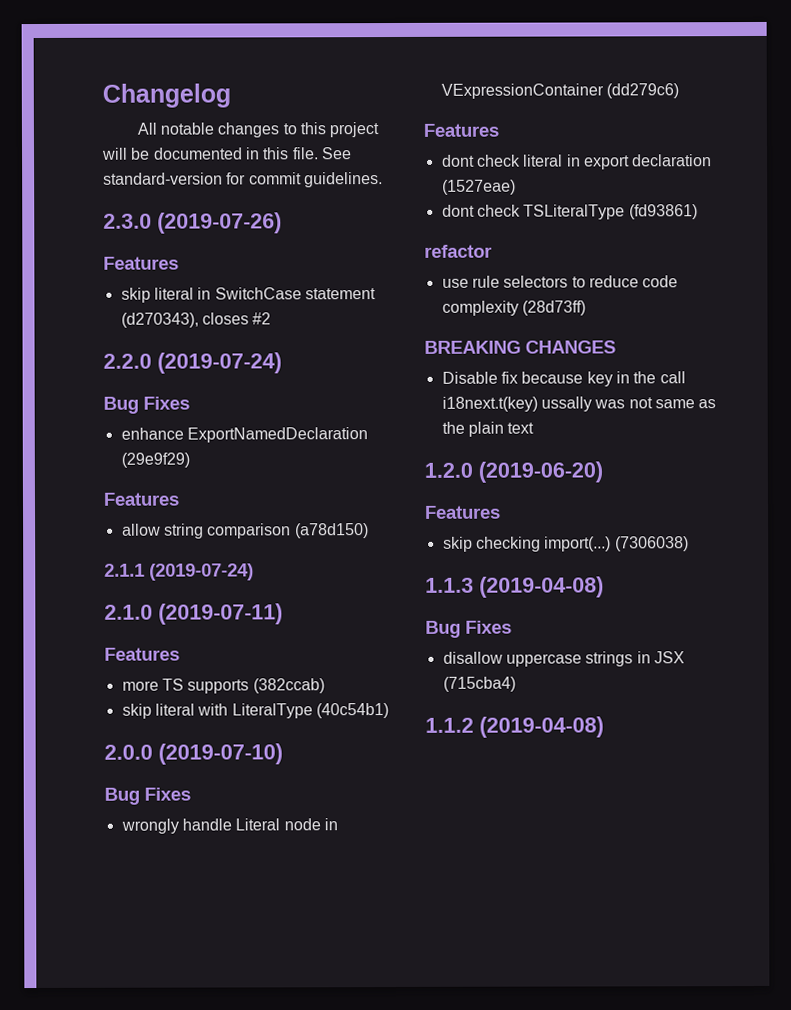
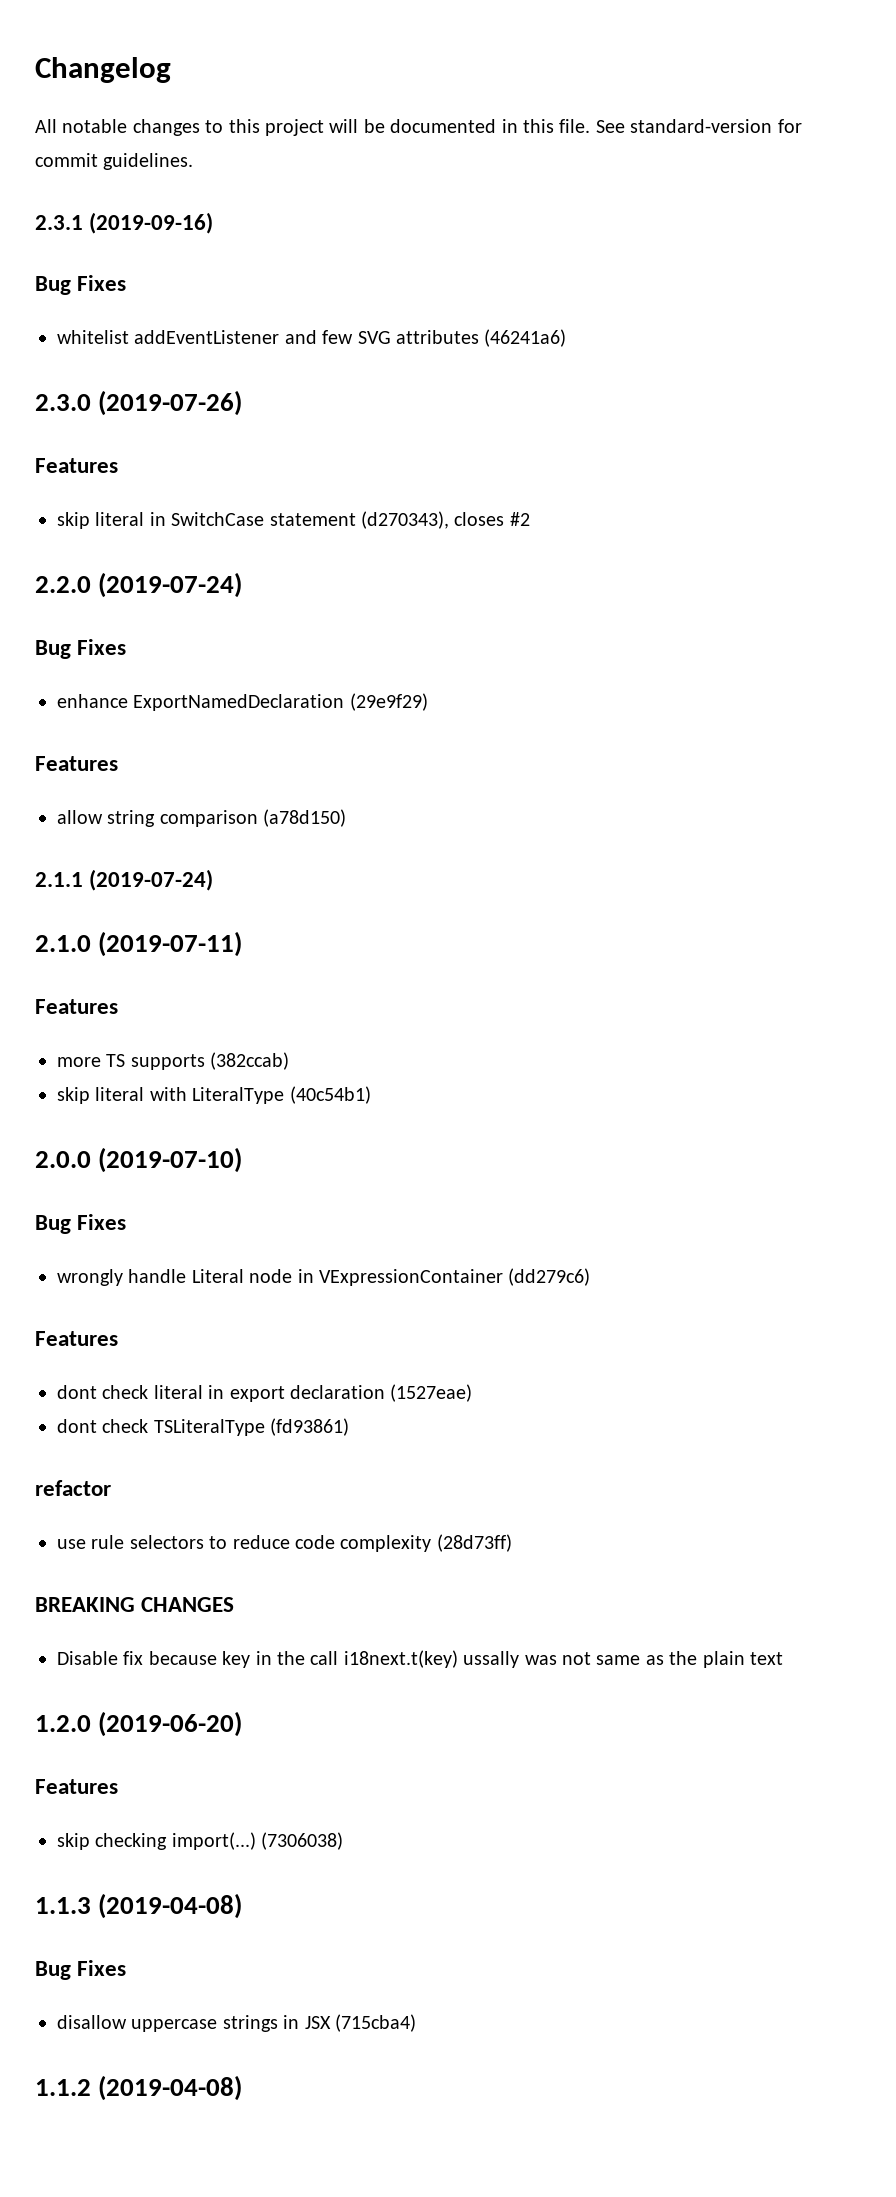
(383, 180) none -> [35,212,214,234] [35,275,127,295] [57,329,567,347] // 2.3.1 (2019-09-16) // Bug Fixes // whitelist addEventListener and few SVG attributes (46241a6)

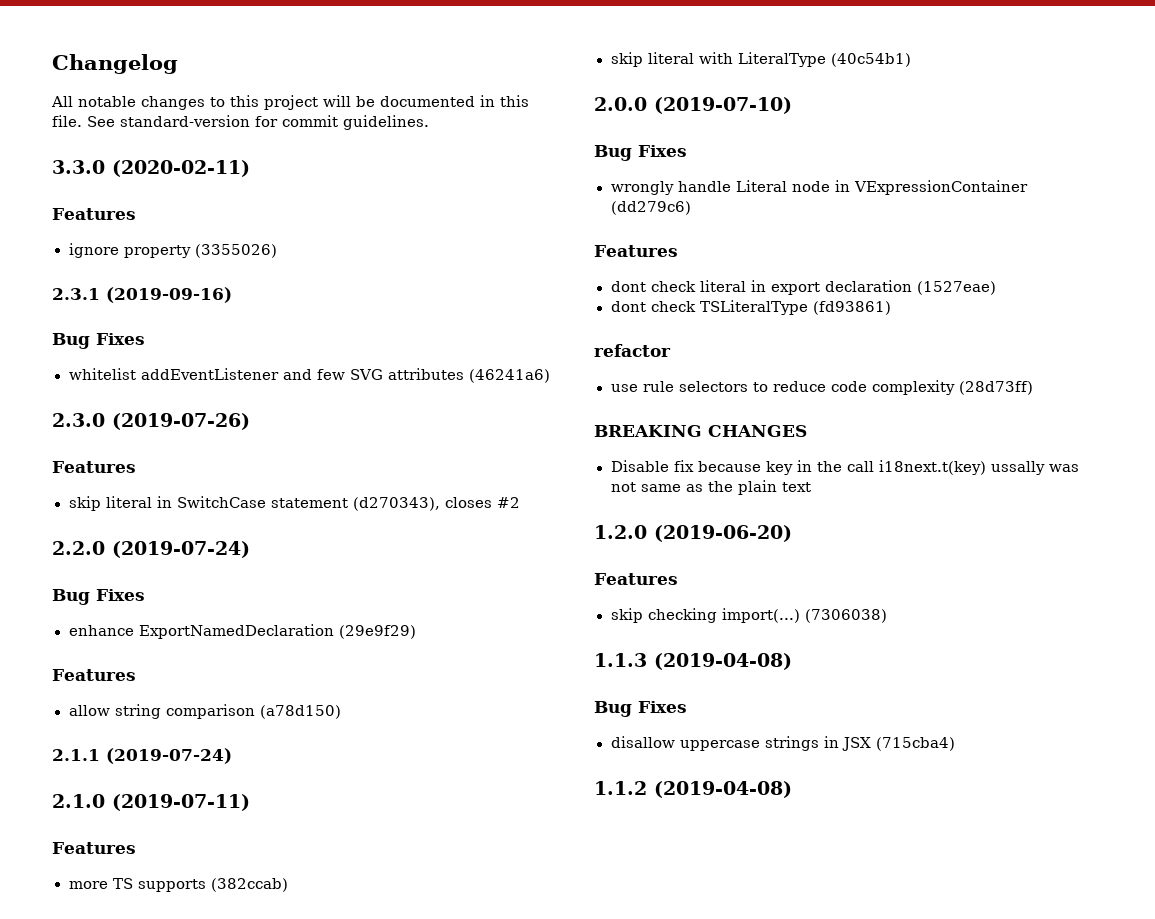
(194, 161) none -> [52,160,250,177] [52,208,136,220] [68,243,277,258] // 3.3.0 (2020-02-11) // Features // ignore property (3355026)

